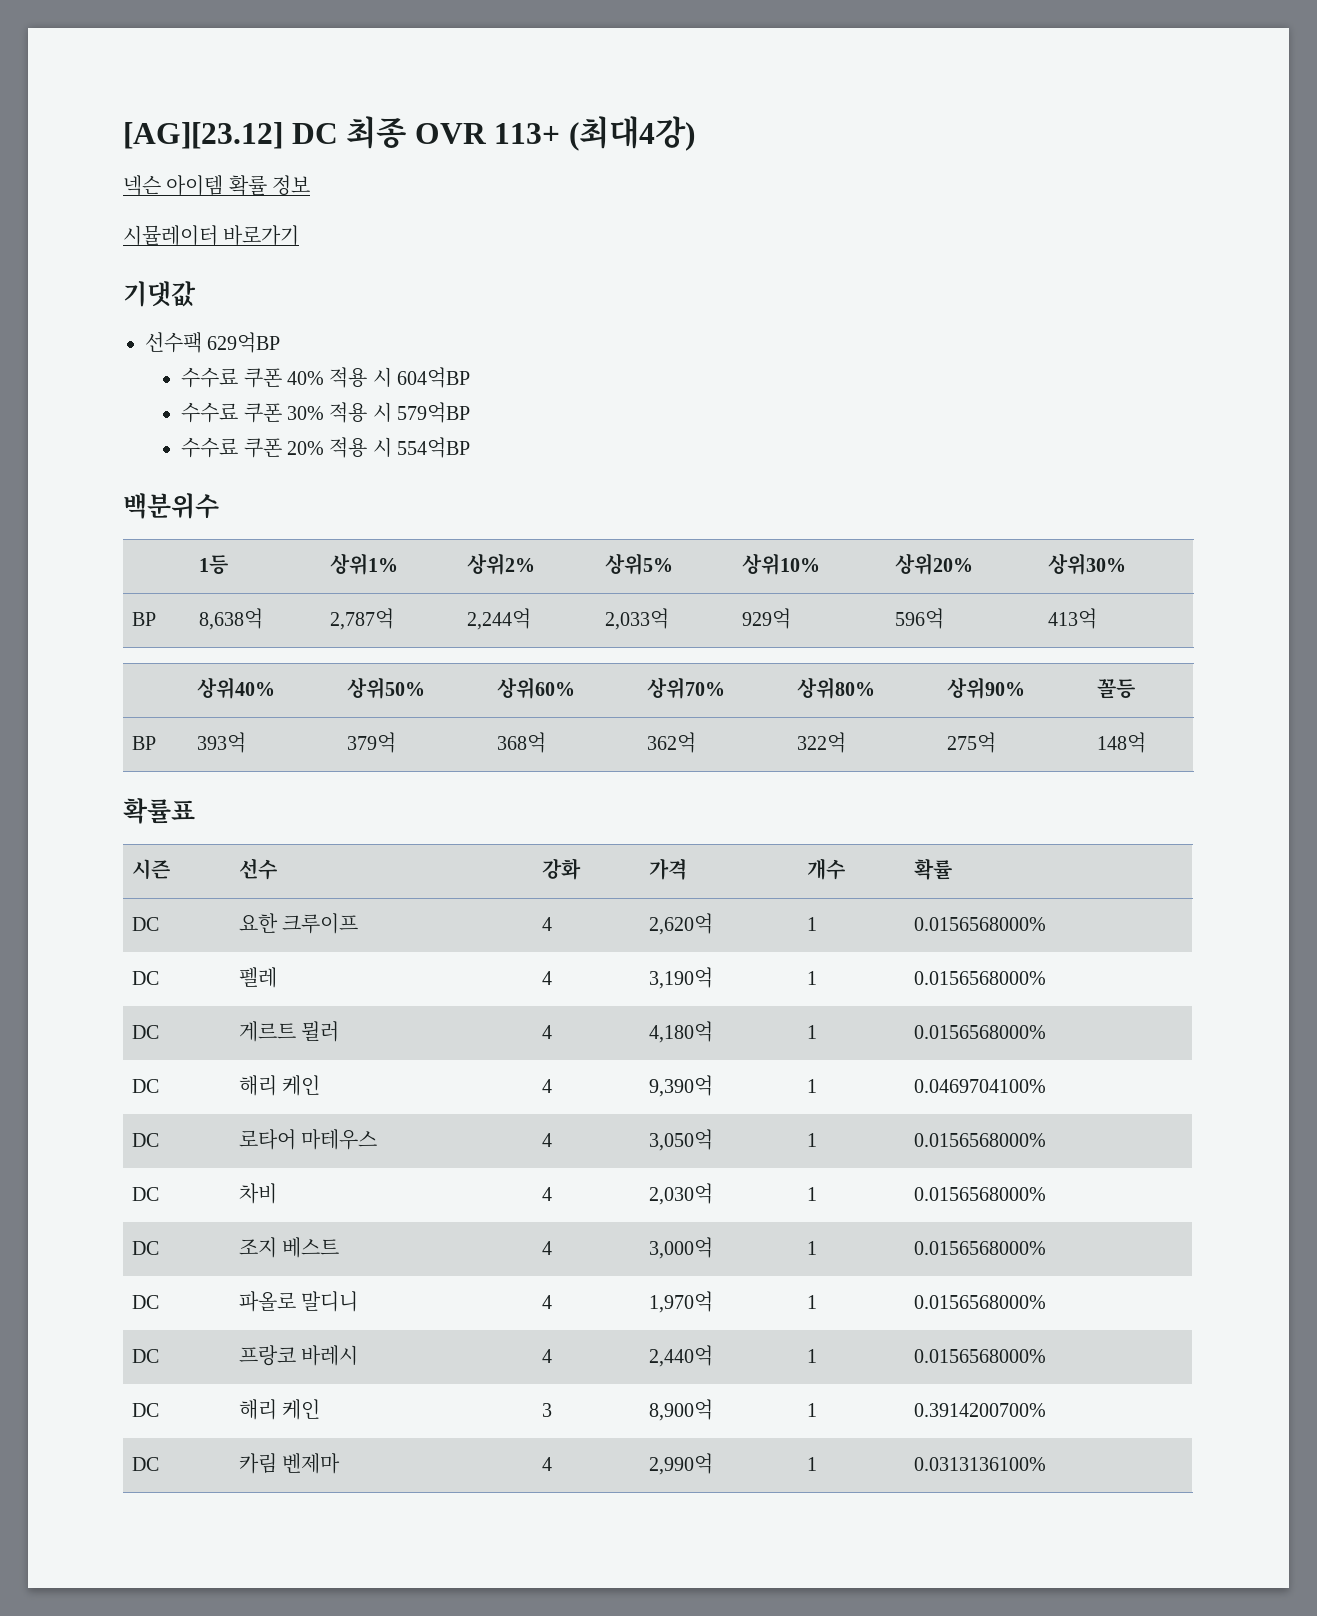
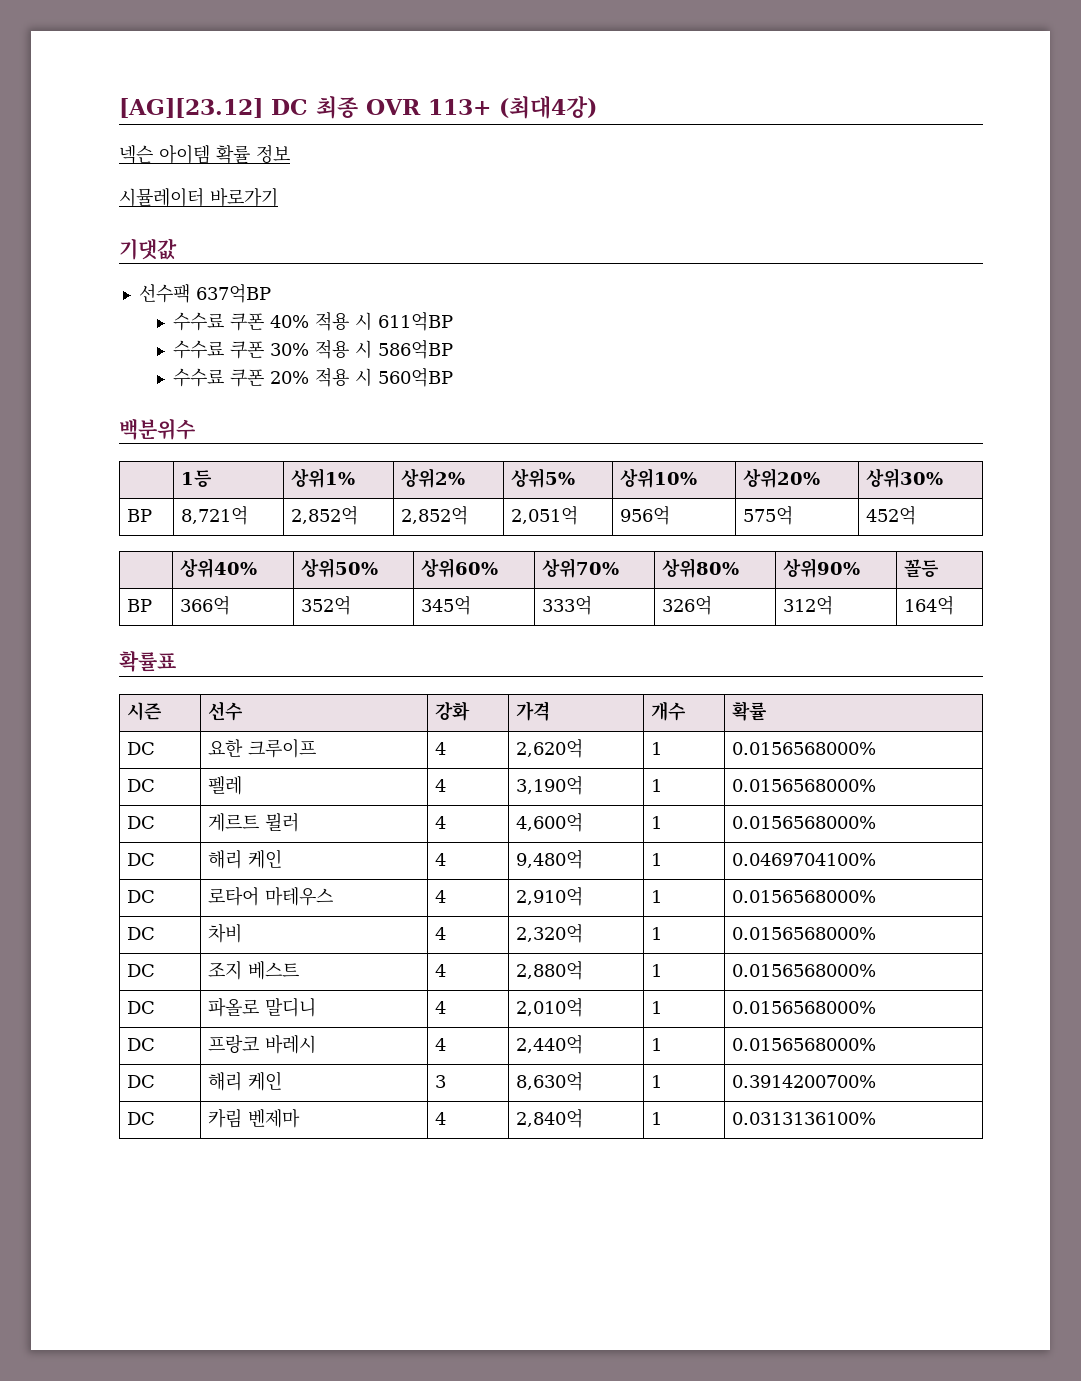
[207,332,281,353] 629억BP -> [195,283,271,303] 637억BP
[397,367,471,388] 604억BP -> [378,311,454,331] 611억BP
[397,402,471,423] 579억BP -> [378,339,454,359] 586억BP
[397,437,471,458] 554억BP -> [378,367,454,387] 560억BP
[198,608,263,630] [329,608,394,630] [466,608,531,630] [604,608,669,630] [741,608,791,629] [894,608,944,629] [1047,608,1097,629] 8,638억 | 2,787억 | 2,244억 | 2,033억 | 929억 | 596억 | 413억 -> [180,505,248,525] [290,505,358,525] [400,505,468,525] [510,505,578,525] [619,505,670,525] [742,505,793,525] [865,505,916,525] 8,721억 | 2,852억 | 2,852억 | 2,051억 | 956억 | 575억 | 452억
[196,732,246,753] [346,732,396,753] [496,732,546,753] [646,732,696,753] [796,732,846,753] [946,732,996,753] [1096,732,1146,753] 393억 | 379억 | 368억 | 362억 | 322억 | 275억 | 148억 -> [179,595,230,615] [300,595,351,615] [420,595,471,615] [541,595,592,615] [661,595,712,615] [782,595,833,615] [903,595,954,615] 366억 | 352억 | 345억 | 333억 | 326억 | 312억 | 164억
[648,1021,713,1043] 4,180억 -> [515,812,583,832] 4,600억
[648,1075,713,1097] 9,390억 -> [515,849,583,869] 9,480억
[648,1129,713,1151] 3,050억 -> [515,886,583,906] 2,910억
[648,1183,713,1205] 2,030억 -> [515,923,583,943] 2,320억
[648,1237,713,1259] 3,000억 -> [515,960,583,980] 2,880억
[648,1291,713,1313] 1,970억 -> [515,997,583,1017] 2,010억
[648,1399,713,1421] 8,900억 -> [515,1071,583,1091] 8,630억
[648,1453,713,1475] 2,990억 -> [515,1108,583,1128] 2,840억

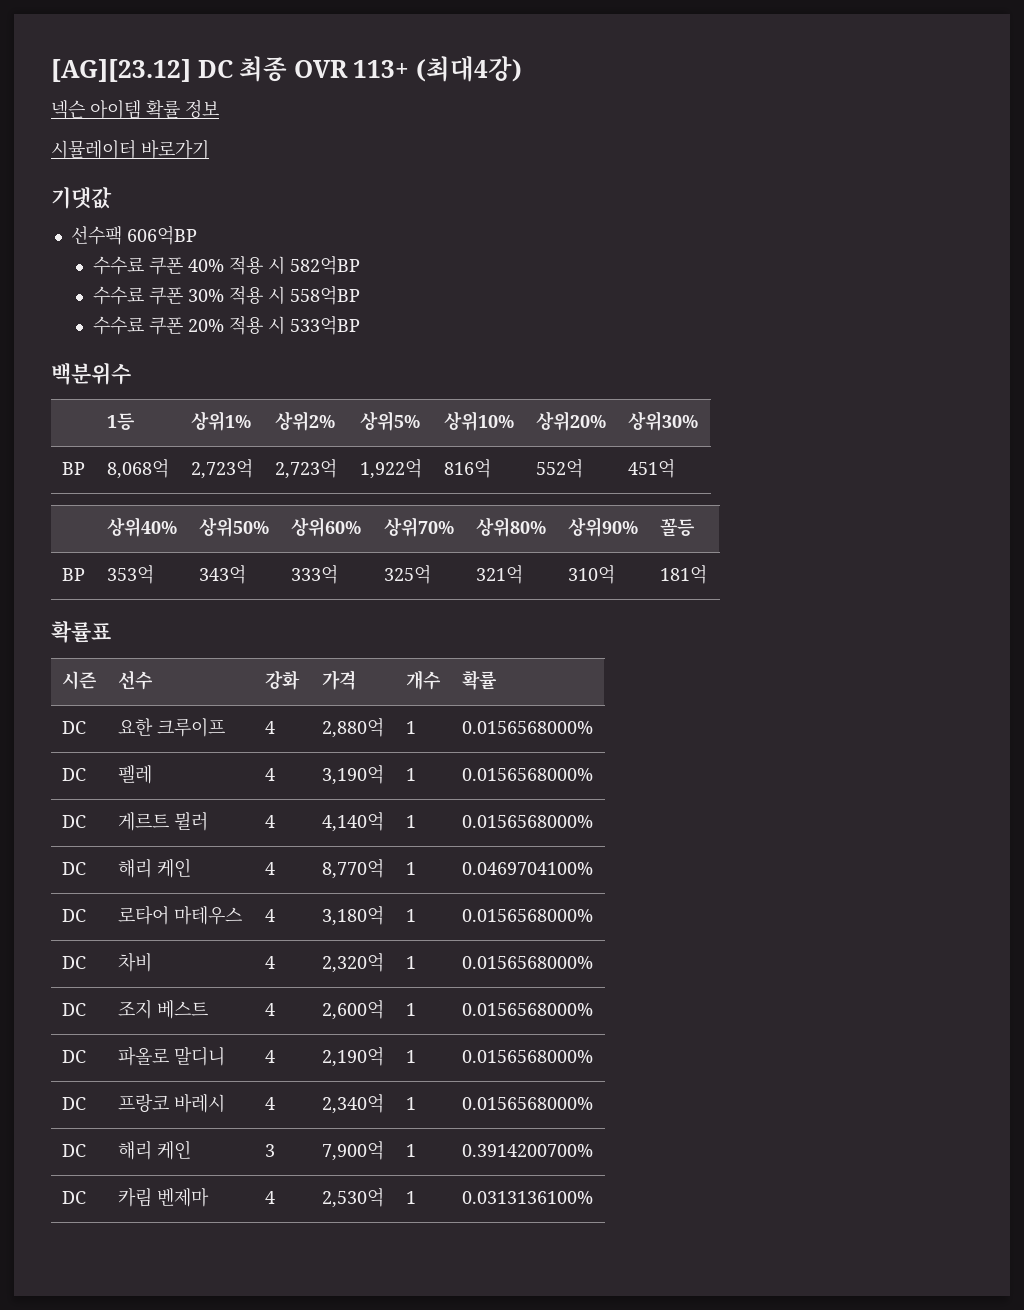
[195,283,271,303] 637억BP -> [126,225,197,245] 606억BP
[378,311,454,331] 611억BP -> [289,255,360,275] 582억BP
[378,339,454,359] 586억BP -> [289,285,360,305] 558억BP
[378,367,454,387] 560억BP -> [289,315,360,335] 533억BP
[180,505,248,525] [290,505,358,525] [400,505,468,525] [510,505,578,525] [619,505,670,525] [742,505,793,525] [865,505,916,525] 8,721억 | 2,852억 | 2,852억 | 2,051억 | 956억 | 575억 | 452억 -> [106,458,169,479] [190,458,253,479] [274,458,337,479] [359,458,422,479] [443,458,491,478] [535,458,583,478] [627,458,675,478] 8,068억 | 2,723억 | 2,723억 | 1,922억 | 816억 | 552억 | 451억
[179,595,230,615] [300,595,351,615] [420,595,471,615] [541,595,592,615] [661,595,712,615] [782,595,833,615] [903,595,954,615] 366억 | 352억 | 345억 | 333억 | 326억 | 312억 | 164억 -> [106,564,154,584] [198,564,246,584] [290,564,338,584] [383,564,431,584] [475,564,523,584] [567,564,615,584] [659,564,707,584] 353억 | 343억 | 333억 | 325억 | 321억 | 310억 | 181억
[515,738,583,758] 2,620억 -> [321,717,384,738] 2,880억
[515,812,583,832] 4,600억 -> [321,811,384,832] 4,140억
[515,849,583,869] 9,480억 -> [321,858,384,879] 8,770억
[515,886,583,906] 2,910억 -> [321,905,384,926] 3,180억
[515,960,583,980] 2,880억 -> [321,999,384,1020] 2,600억
[515,997,583,1017] 2,010억 -> [321,1046,384,1067] 2,190억
[515,1034,583,1054] 2,440억 -> [321,1093,384,1114] 2,340억
[515,1071,583,1091] 8,630억 -> [321,1140,384,1161] 7,900억
[515,1108,583,1128] 2,840억 -> [321,1187,384,1208] 2,530억

